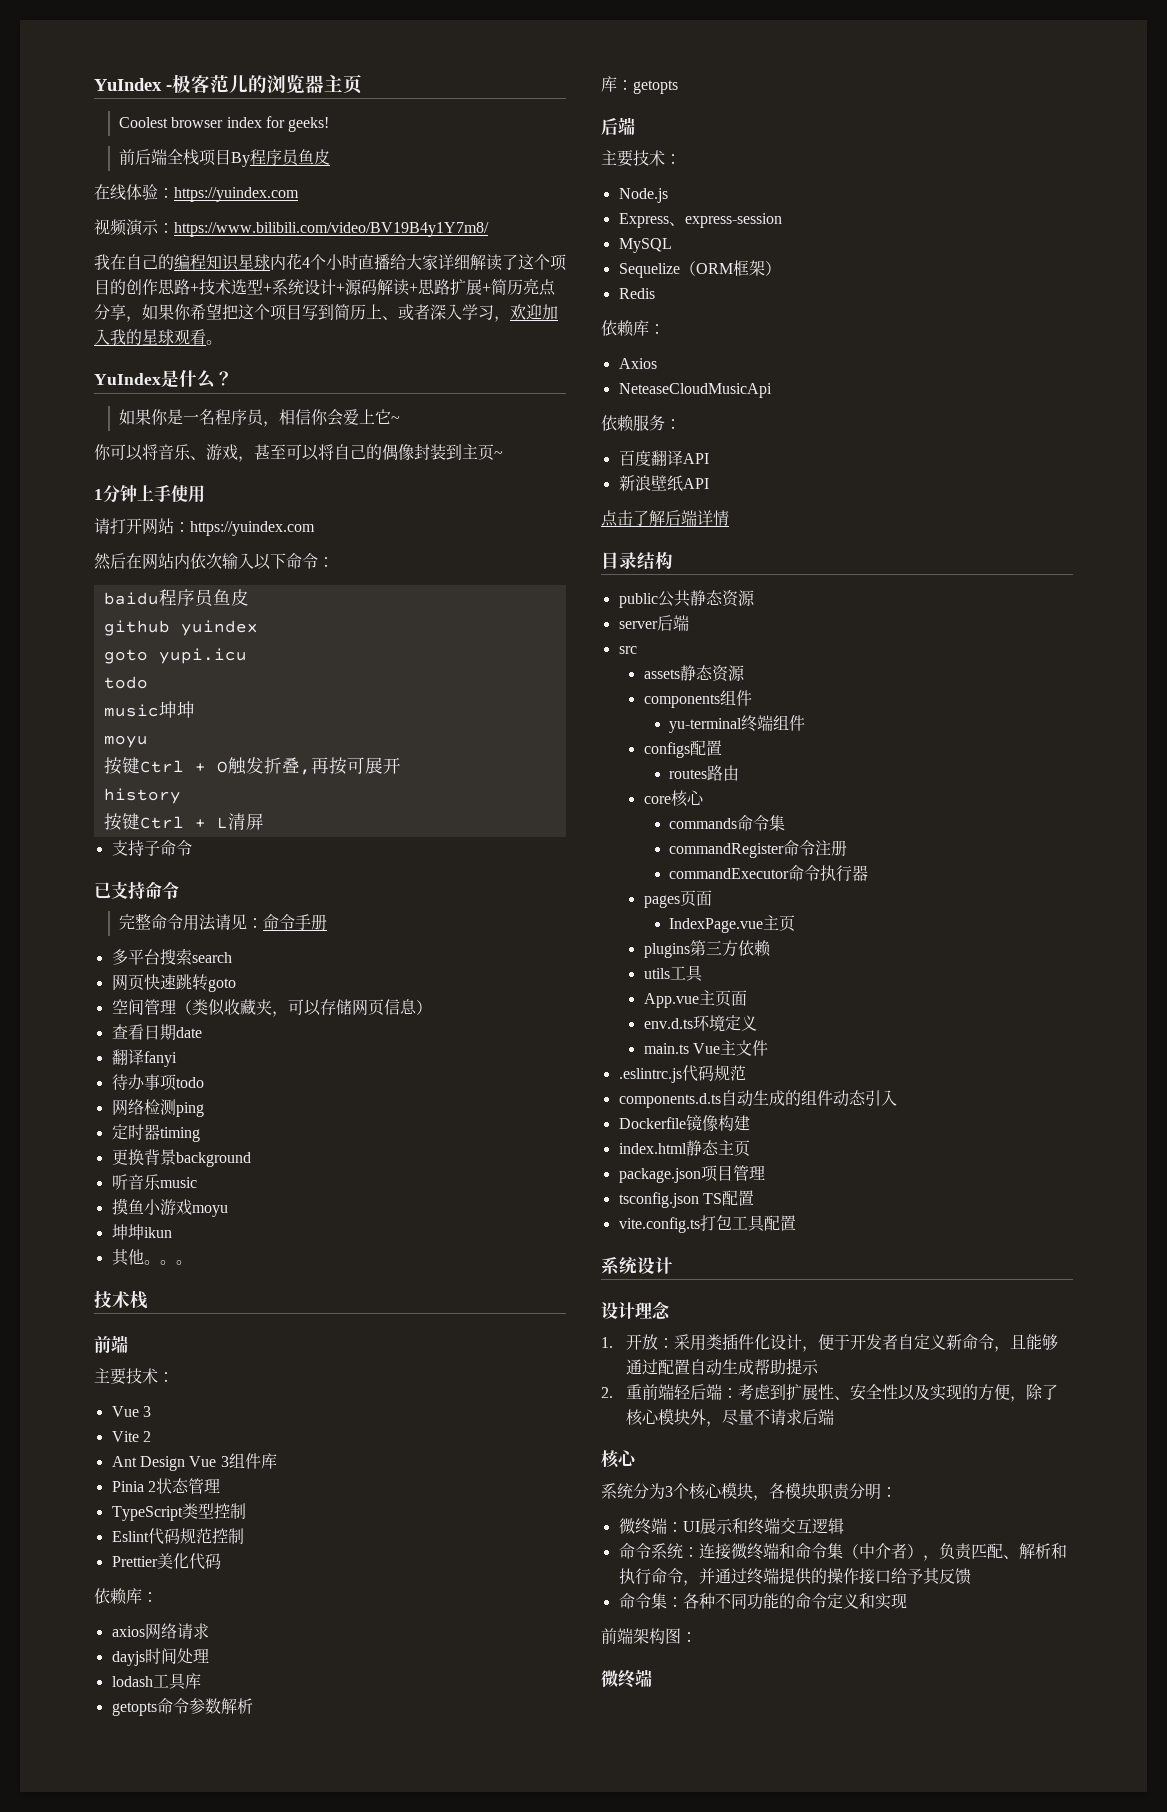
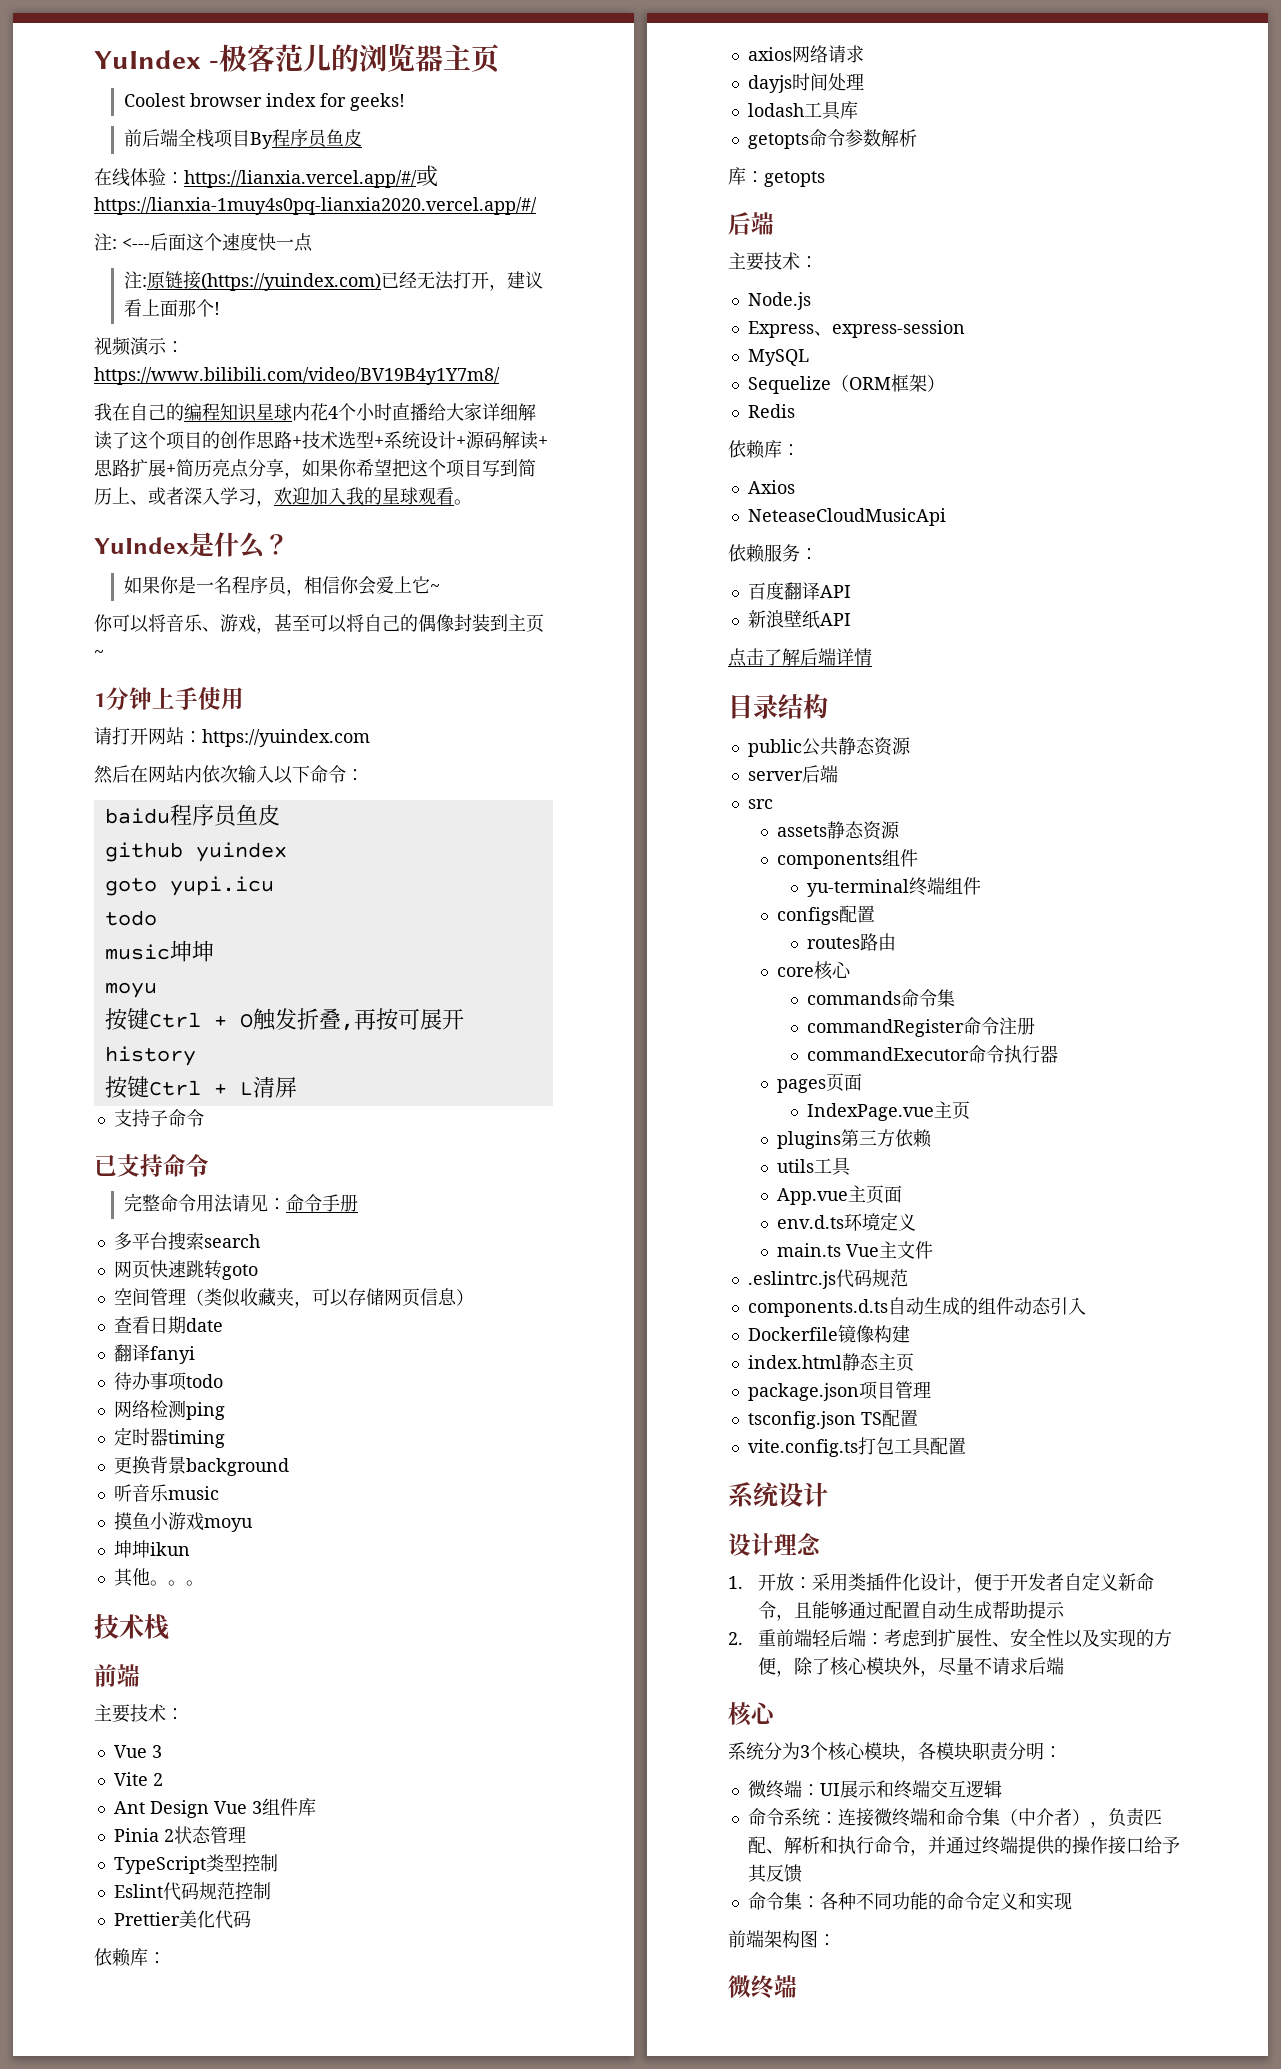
[174,187,299,202] https://yuindex.com -> [184,165,438,188] [94,197,537,215] [94,233,313,252] [123,271,543,291] [123,299,220,317] https://lianxia.vercel.app/#/或https://lianxia-1muy4s0pq-lianxia2020.vercel.app/#/ // 注: <---后面这个速度快一点 // 注:原链接(https://yuindex.com)已经无法打开，建议看上面那个!

